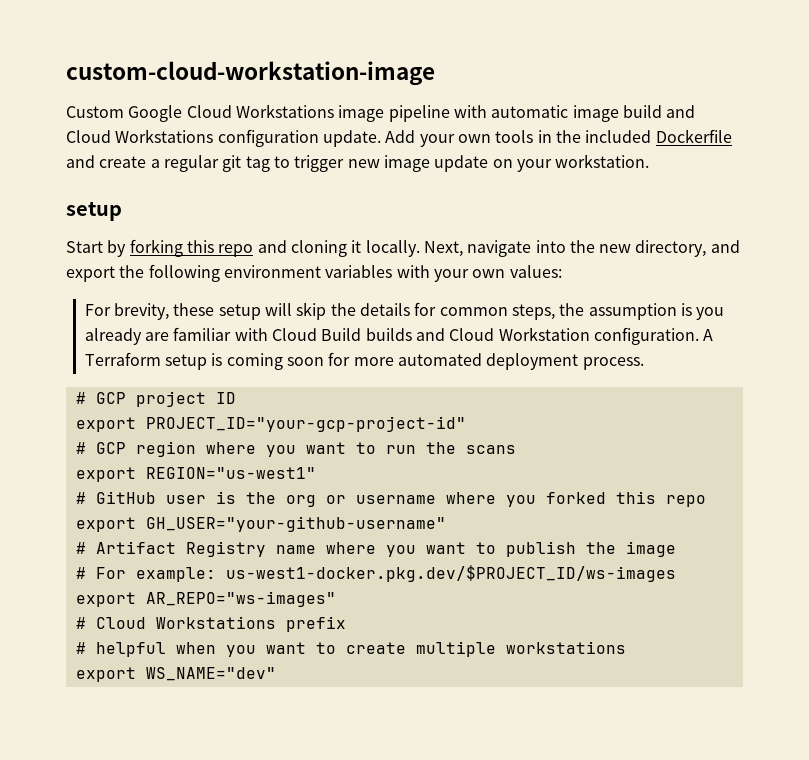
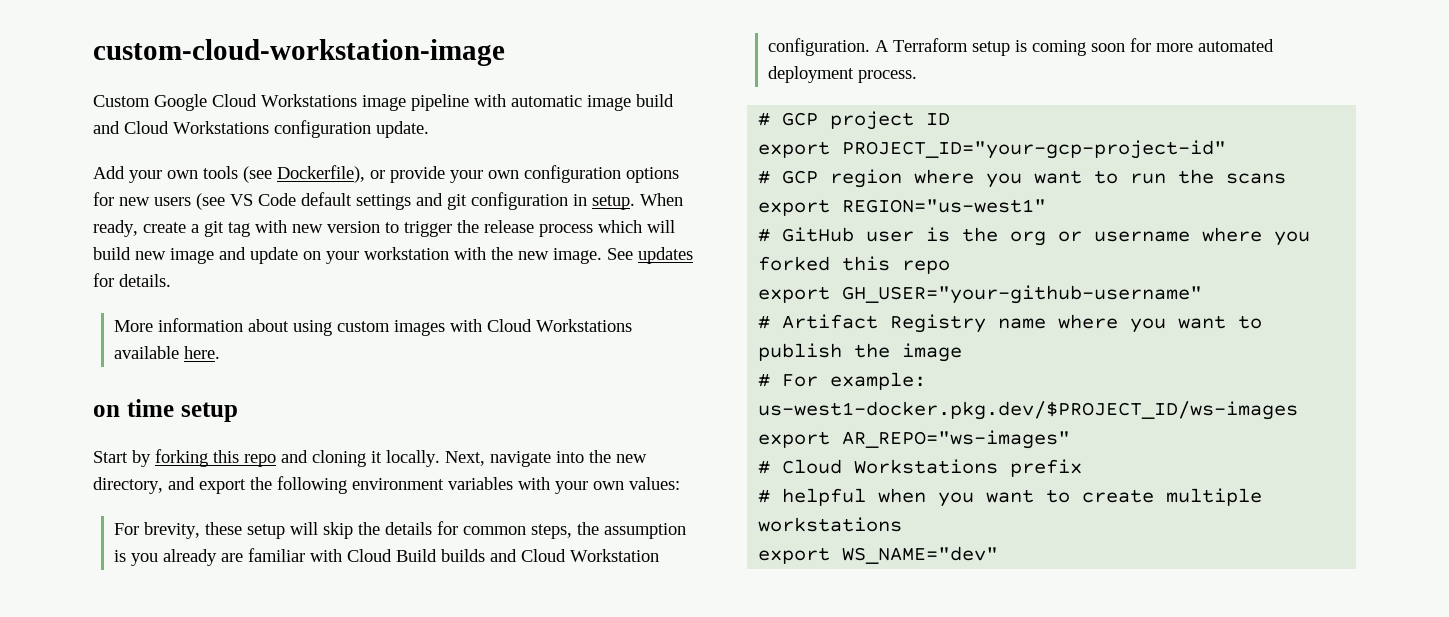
(381, 138) none -> (429, 129) //
[537,129,732,143] [66,155,95,168] in the included Dockerfile and -> [243,165,679,183] [93,192,683,210] [93,220,138,237] (see Dockerfile), or provide your own configuration options for new users (see VS Code default settings and git configuration in setup. When ready,
[163,155,219,172] regular -> (199, 228) none
[273,155,345,172] to trigger -> [255,220,675,237] [93,247,131,260] with new version to trigger the release process which will build
(430, 163) none -> [219,247,246,260] and
[555,154,650,168] workstation. // -> [364,247,693,264] [93,273,171,287] [114,318,633,336] [114,346,221,359] [93,399,174,417] workstation with the new image. See updates for details. // More information about using custom images with Cloud Workstations available here. // on time

